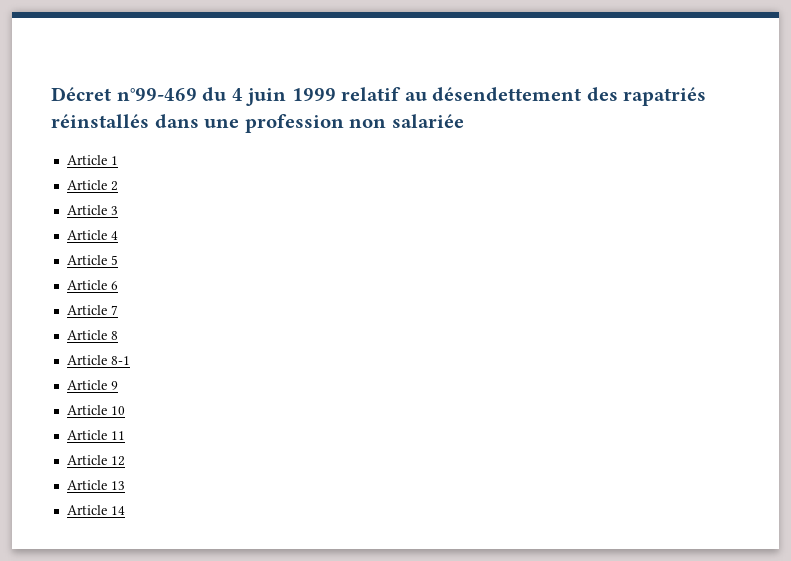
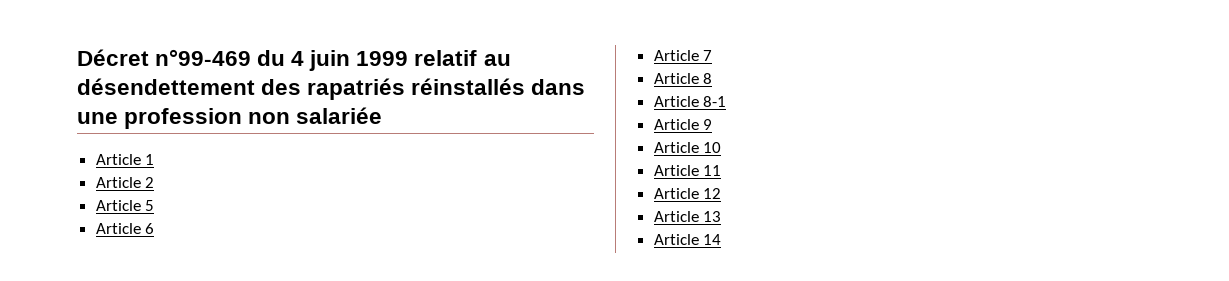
[66,205,118,215] [66,230,118,240] // Article 3 // Article 4 -> (155, 182) none

